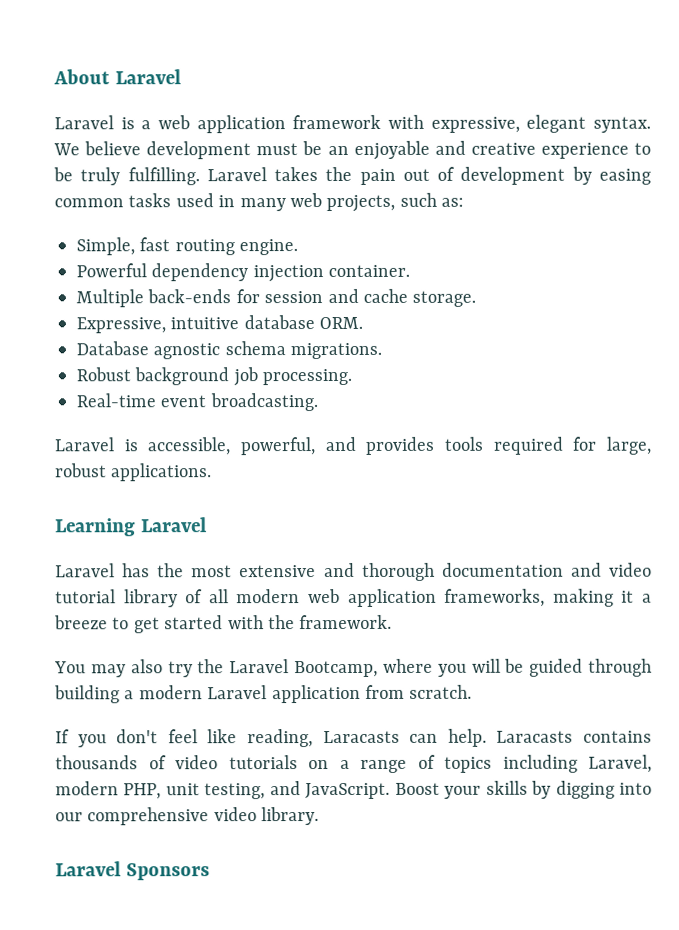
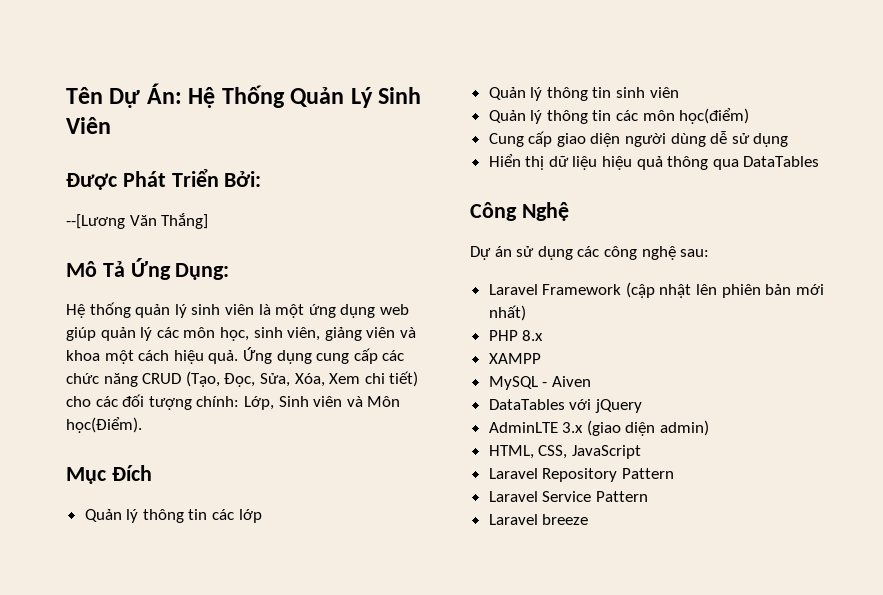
[53,69,181,85] [54,114,651,134] [53,140,652,160] [53,166,651,186] [54,192,465,213] [76,237,299,256] [76,263,411,283] [76,288,477,308] [76,315,364,334] [76,341,383,360] [76,367,353,387] [76,393,318,412] [54,436,651,456] [54,463,213,482] [55,517,207,537] [55,562,652,581] [55,588,653,608] [54,614,393,634] [54,658,652,678] [54,684,473,704] [55,728,653,748] [55,754,652,773] [55,780,652,800] [55,807,320,826] [55,861,210,881] About Laravel // Laravel is a web application framework with expressive, elegant syntax. We believe development must be an enjoyable and creative experience to be truly fulfilling. Laravel takes the pain out of development by easing common tasks used in many web projects, such as: // Simple, fast routing engine. // Powerful dependency injection container. // Multiple back-ends for session and cache storage. // Expressive, intuitive database ORM. // Database agnostic schema migrations. // Robust background job processing. // Real-time event broadcasting. // Laravel is accessible, powerful, and provides tools required for large, robust applications. // Learning Laravel // Laravel has the most extensive and thorough documentation and video tutorial library of all modern web application frameworks, making it a breeze to get started with the framework. // You may also try the Laravel Bootcamp, where you will be guided through building a modern Laravel application from scratch. // If you don't feel like reading, Laracasts can help. Laracasts contains thousands of video tutorials on a range of topics including Laravel, modern PHP, unit testing, and JavaScript. Boost your skills by digging into our comprehensive video library. // Laravel Sponsors -> [66,83,422,108] [66,117,111,134] [66,169,262,190] [66,213,209,229] [66,258,230,280] [66,302,409,318] [66,327,416,341] [66,347,405,364] [66,371,419,387] [66,394,401,410] [66,417,142,433] [66,465,152,484] [84,509,262,523] [488,87,679,101] [488,108,750,124] [488,131,789,147] [488,154,820,170] [470,202,569,221] [470,246,710,260] [488,282,824,298] [488,305,526,321] [488,330,544,341] [488,353,541,364] [488,376,591,390] [488,399,642,413] [488,420,710,436] [488,445,641,459] [488,468,674,482] [488,491,648,502] [488,514,589,525] Tên Dự Án: Hệ Thống Quản Lý Sinh Viên // Được Phát Triển Bởi: // --[Lương Văn Thắng] // Mô Tả Ứng Dụng: // Hệ thống quản lý sinh viên là một ứng dụng web giúp quản lý các môn học, sinh viên, giảng viên và khoa một cách hiệu quả. Ứng dụng cung cấp các chức năng CRUD (Tạo, Đọc, Sửa, Xóa, Xem chi tiết) cho các đối tượng chính: Lớp, Sinh viên và Môn học(Điểm). // Mục Đích // Quản lý thông tin các lớp // Quản lý thông tin sinh viên // Quản lý thông tin các môn học(điểm) // Cung cấp giao diện người dùng dễ sử dụng // Hiển thị dữ liệu hiệu quả thông qua DataTables // Công Nghệ // Dự án sử dụng các công nghệ sau: // Laravel Framework (cập nhật lên phiên bản mới nhất) // PHP 8.x // XAMPP // MySQL - Aiven // DataTables với jQuery // AdminLTE 3.x (giao diện admin) // HTML, CSS, JavaScript // Laravel Repository Pattern // Laravel Service Pattern // Laravel breeze

